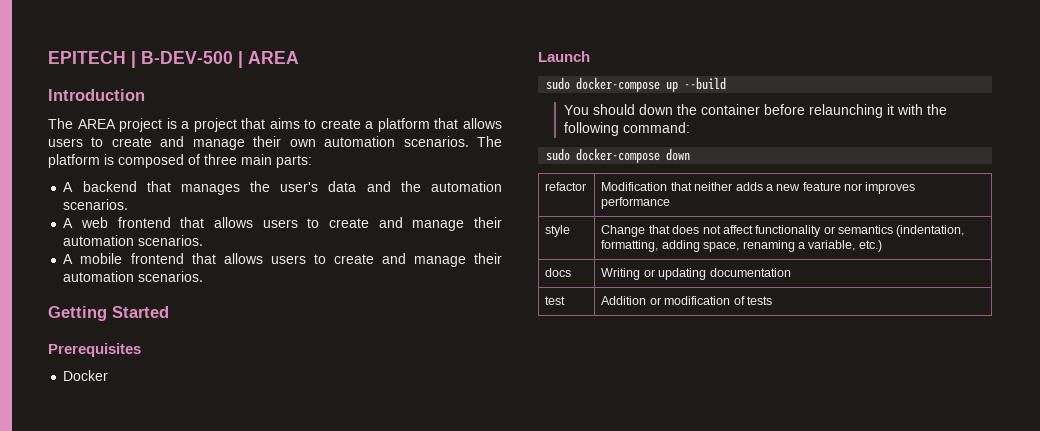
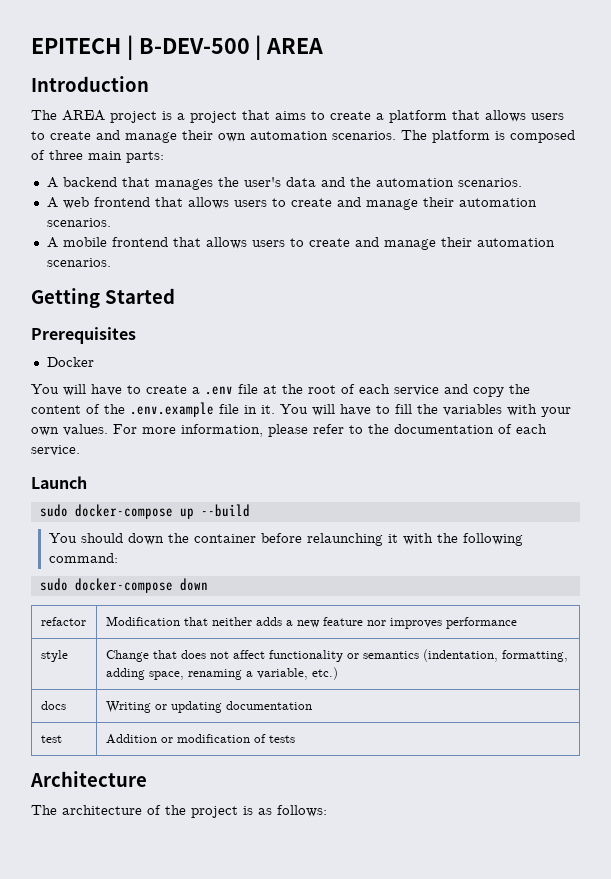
(109, 375) none -> [31,384,530,397] [31,402,571,417] [31,424,547,437] [31,445,80,456] // You will have to create a .env file at the root of each service and copy the content of the .env.example file in it. You will have to fill the variables with your own values. For more information, please refer to the documentation of each service.
(772, 300) none -> [30,771,147,787] [31,805,327,818] // Architecture // The architecture of the project is as follows:

